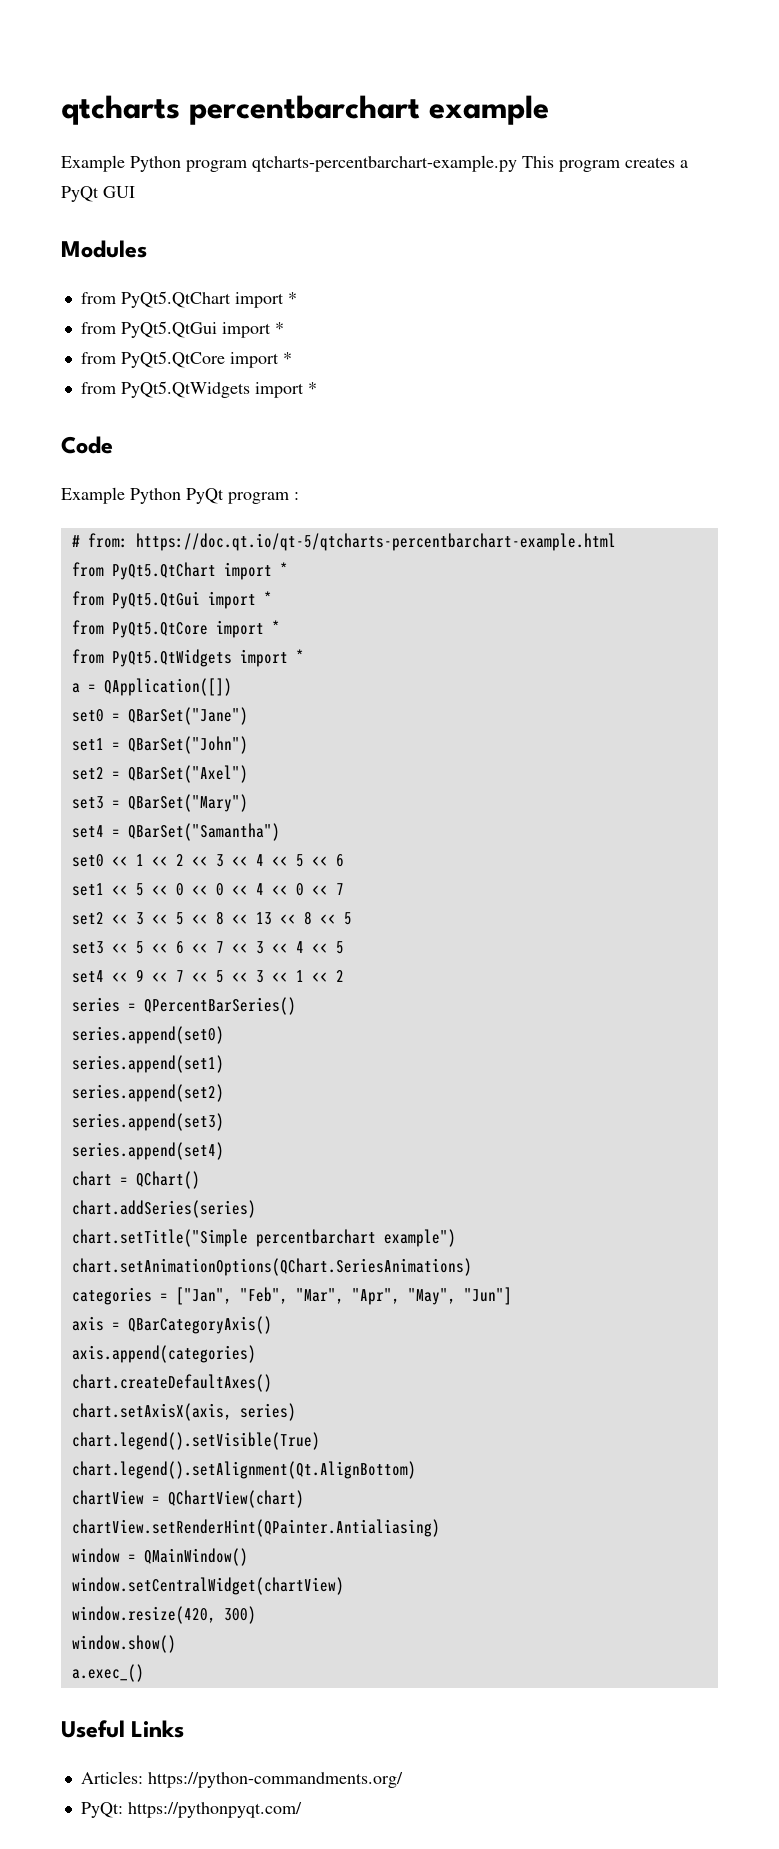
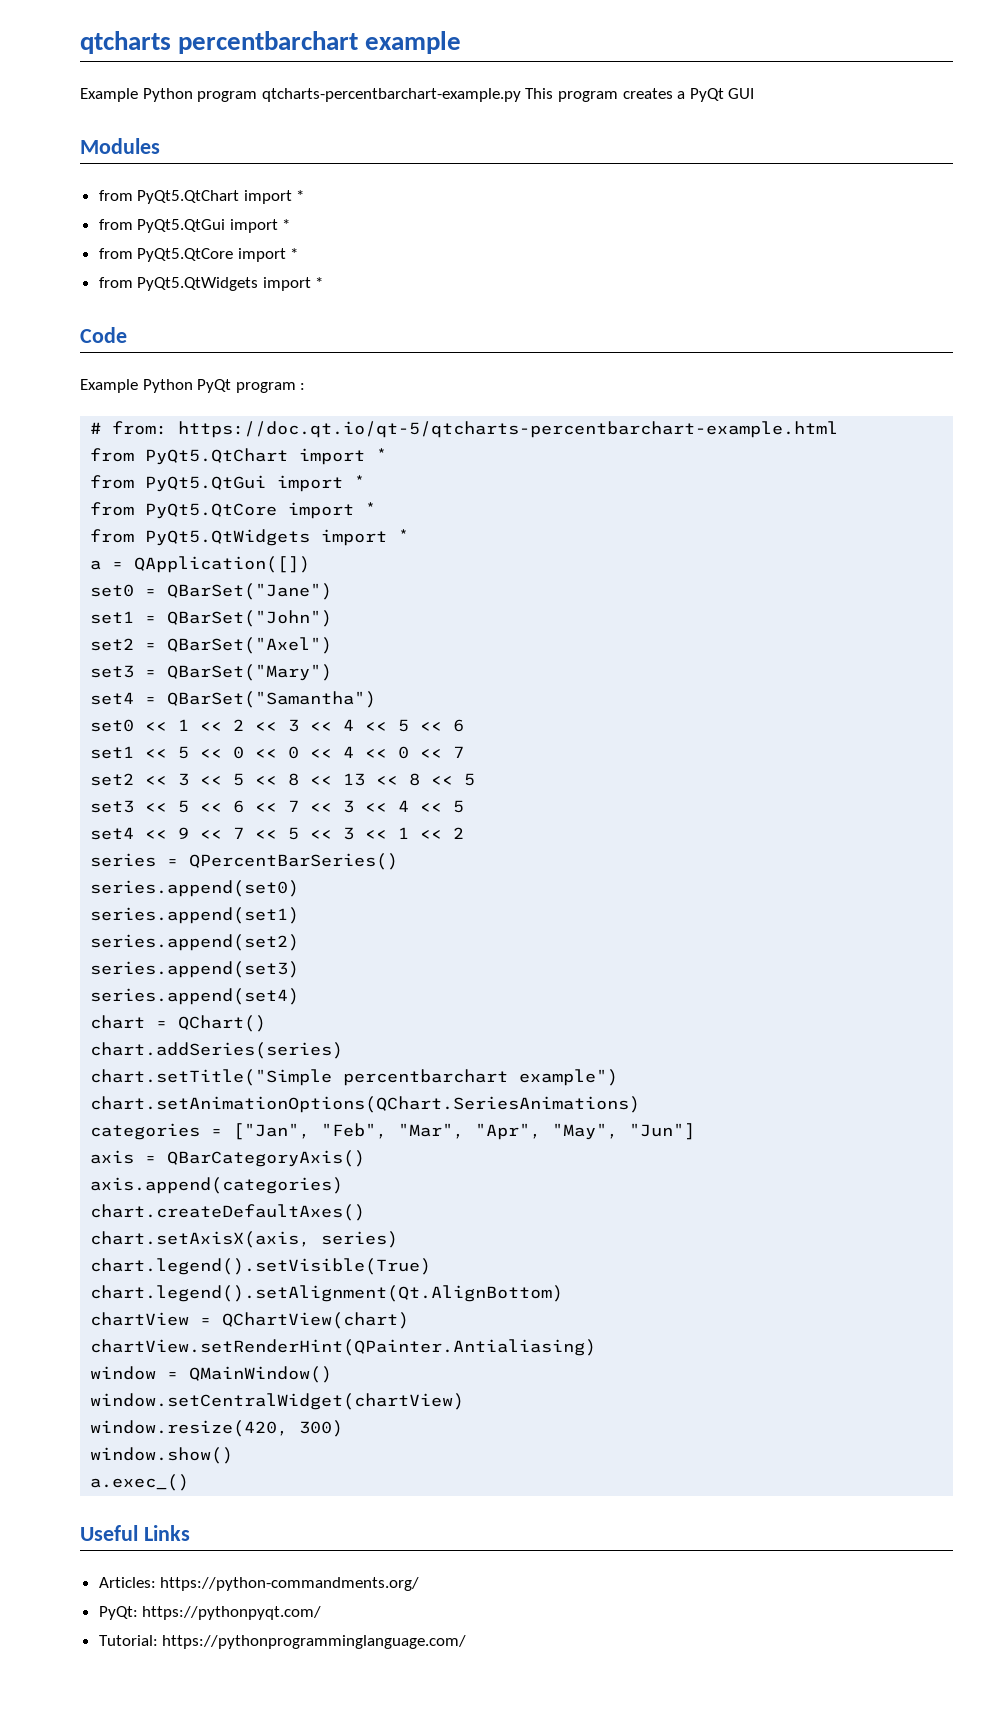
(302, 1810) none -> [98,1635,467,1649] // Tutorial: https://pythonprogramminglanguage.com/

